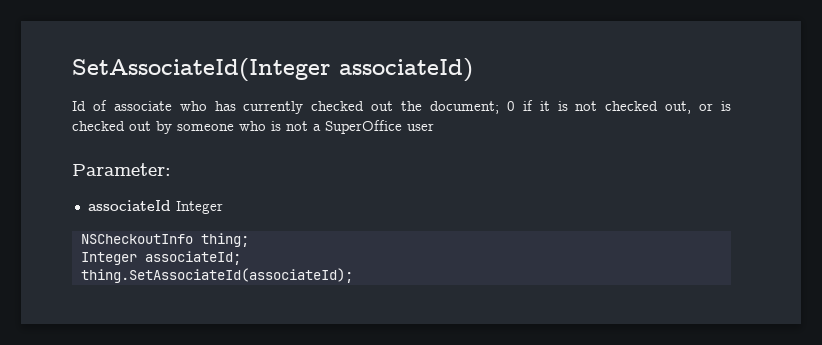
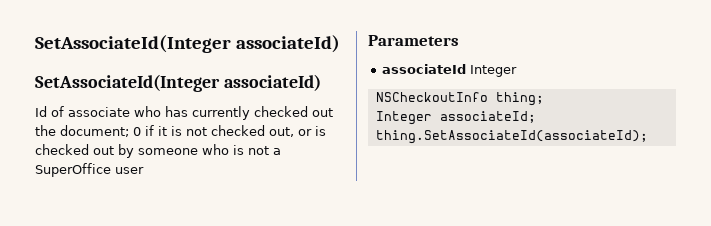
[72,58,473,82] SetAssociateId(Integer associateId) -> [35,35,341,53] [35,74,321,92] SetAssociateId(Integer associateId) // SetAssociateId(Integer associateId)
[72,163,171,176] Parameter: -> [368,35,459,46] Parameters

